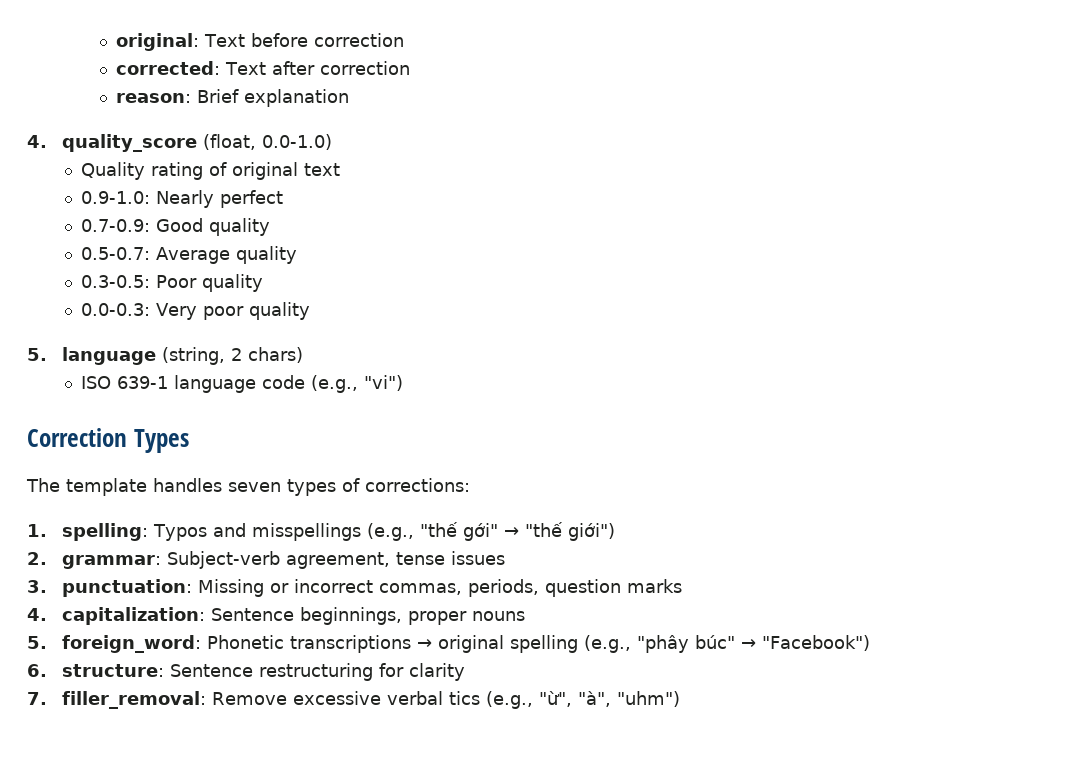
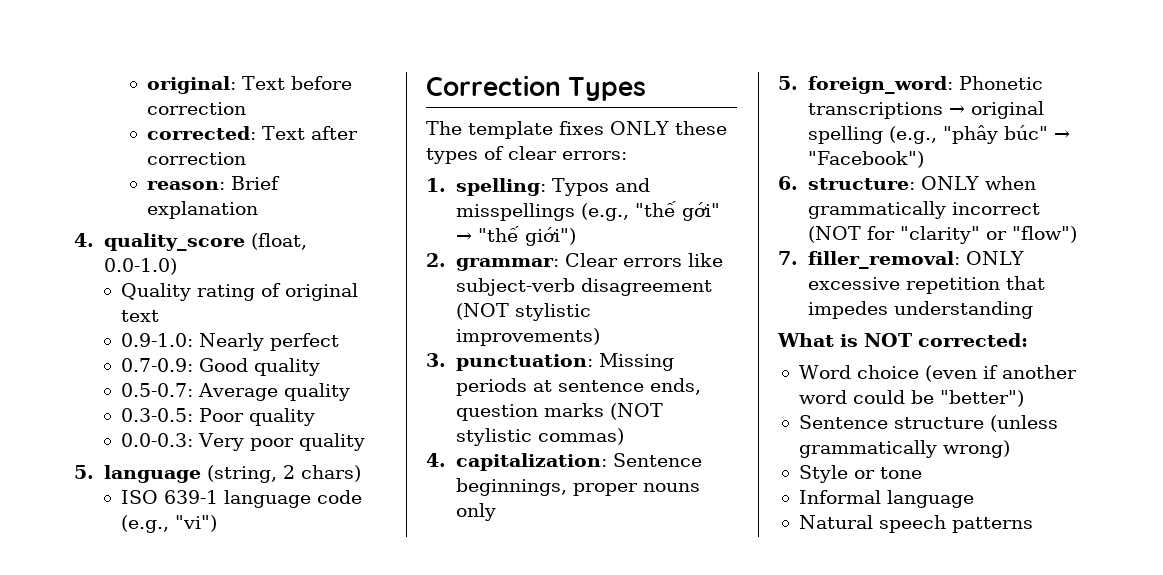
[153,478,470,496] handles seven types of corrections: -> [559,121,727,135] [426,146,627,164] fixes ONLY these types of clear errors:
[166,551,505,569] Subject-verb agreement, tense issues -> [564,253,723,267] [455,278,712,296] [455,303,591,321] [455,328,600,346] Clear errors like subject-verb disagreement (NOT stylistic improvements)
[269,579,539,597] or incorrect commas, periods, -> [455,378,701,396] periods at sentence ends,
(682, 586) none -> [609,403,663,420] [455,428,624,446] (NOT stylistic commas)
(525, 616) none -> [455,503,496,521] only
[169,663,465,681] [27,691,680,709] Sentence restructuring for clarity // 7. filler_removal: Remove excessive verbal tics (e.g., "ừ", "à", "uhm") -> [920,176,1037,190] [807,201,1040,219] [807,226,1077,244] [778,251,1025,269] [807,276,1045,294] [807,301,1033,319] [777,333,1028,347] [798,365,1077,382] [798,390,1024,407] [798,415,1058,432] [798,440,1010,458] [798,465,922,483] [798,490,974,508] [798,515,1033,533] ONLY when grammatically incorrect (NOT for "clarity" or "flow") // 7. filler_removal: ONLY excessive repetition that impedes understanding // What is NOT corrected: // Word choice (even if another word could be "better") // Sentence structure (unless grammatically wrong) // Style or tone // Informal language // Natural speech patterns

